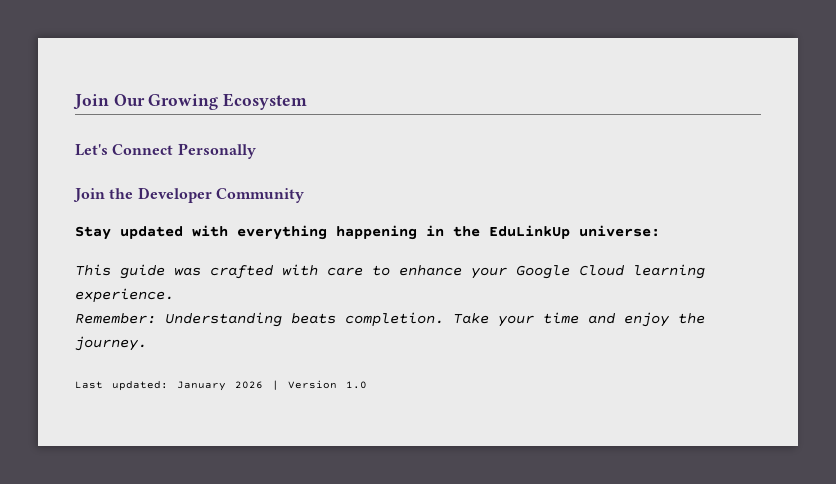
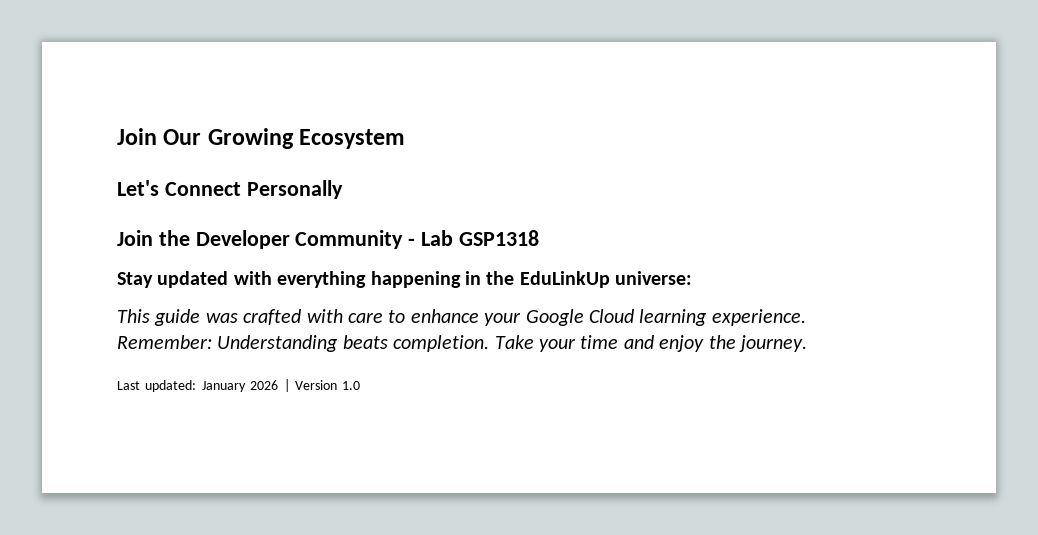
(304, 195) none -> [408,230,539,246] - Lab GSP1318

